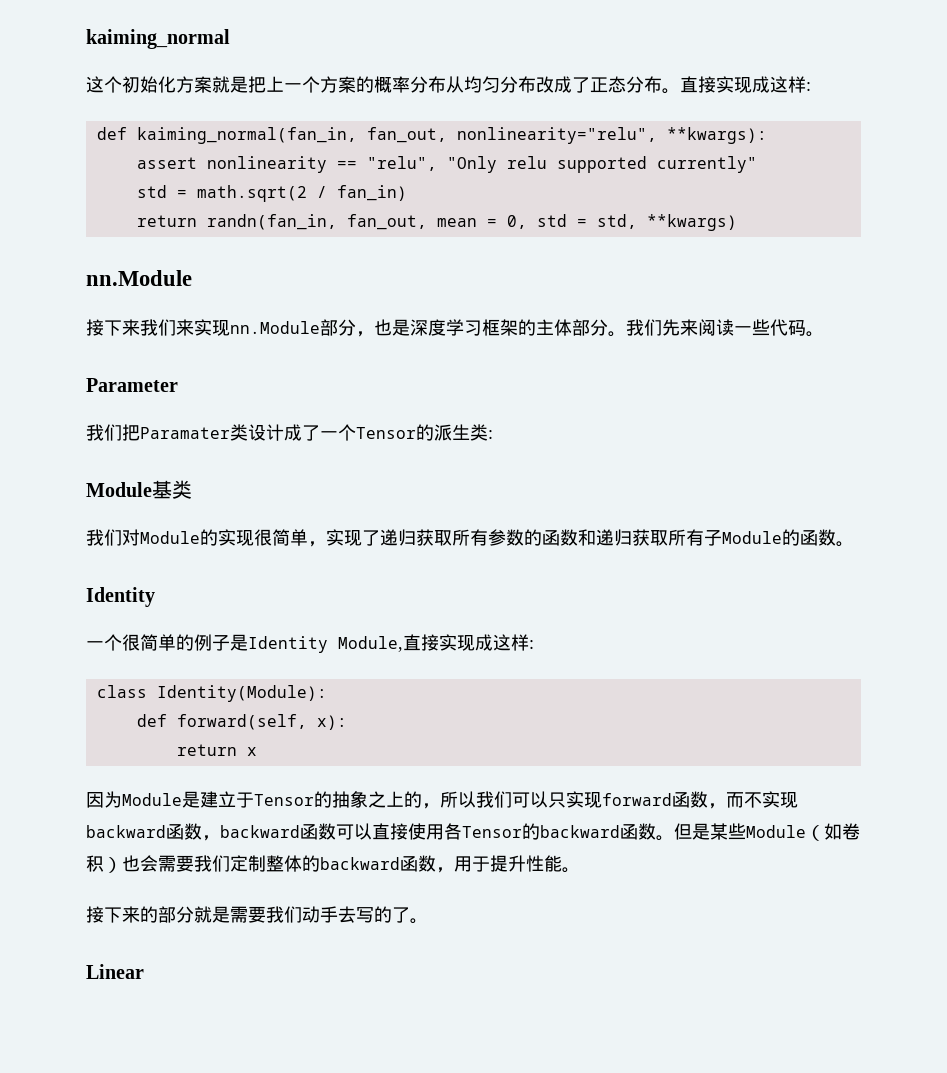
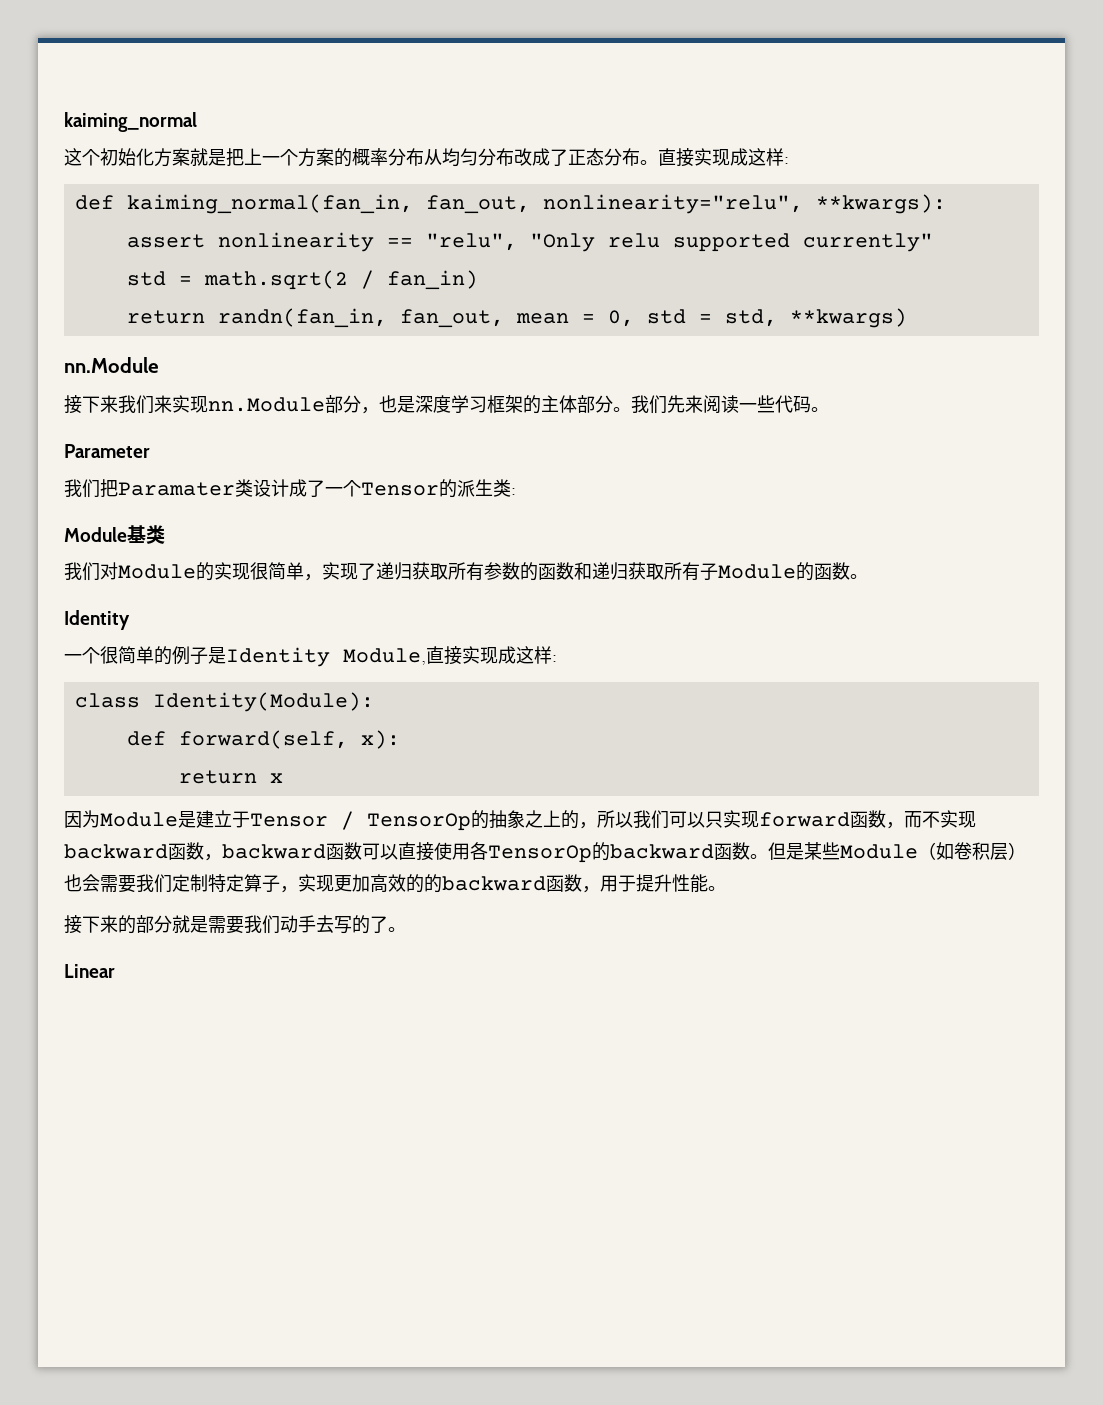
(314, 800) none -> [341,811,471,831] / TensorOp
[462,826,522,838] Tensor -> [488,845,592,863] TensorOp
(104, 863) none -> [990,843,1008,860] 层
[266,855,302,872] 整体 -> [208,874,424,893] 特定算子，实现更加高效的

